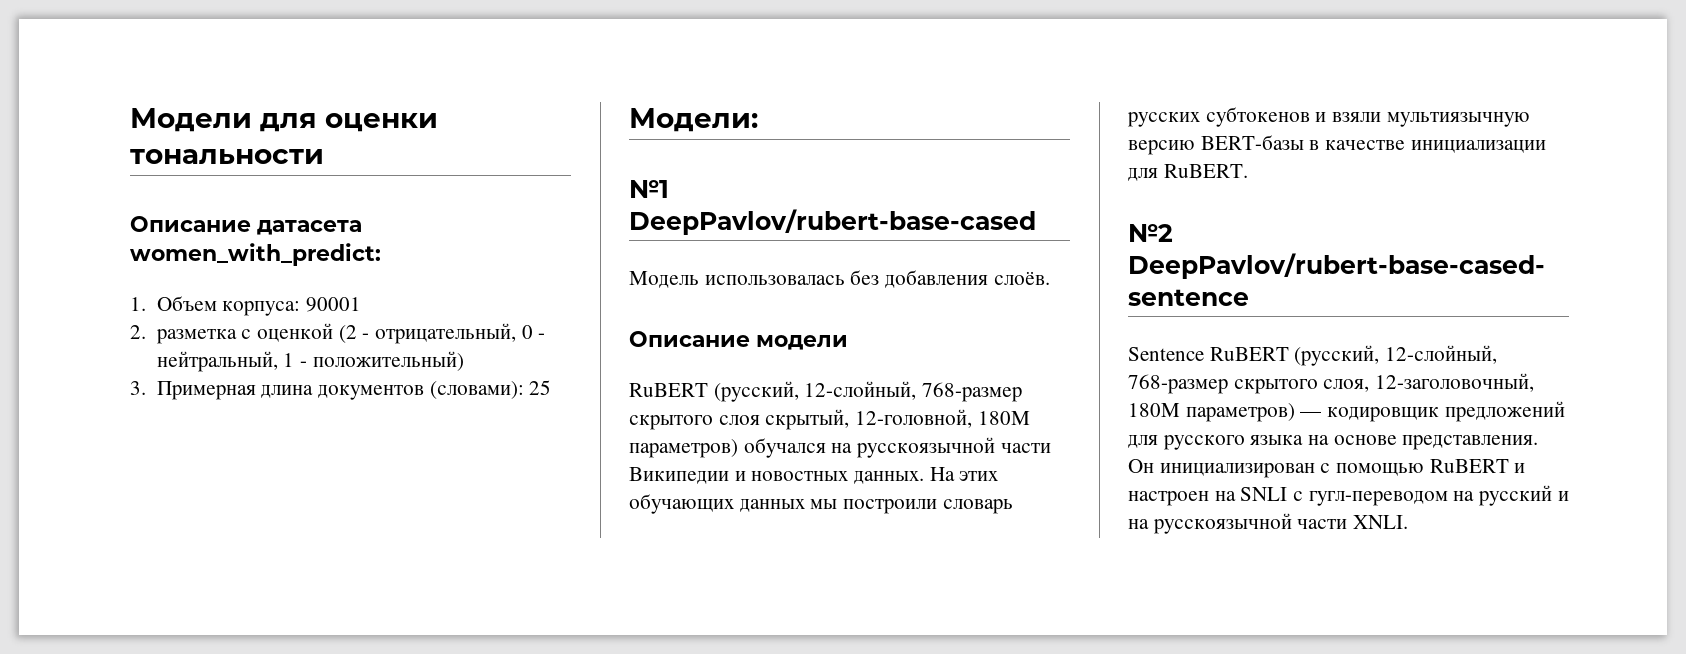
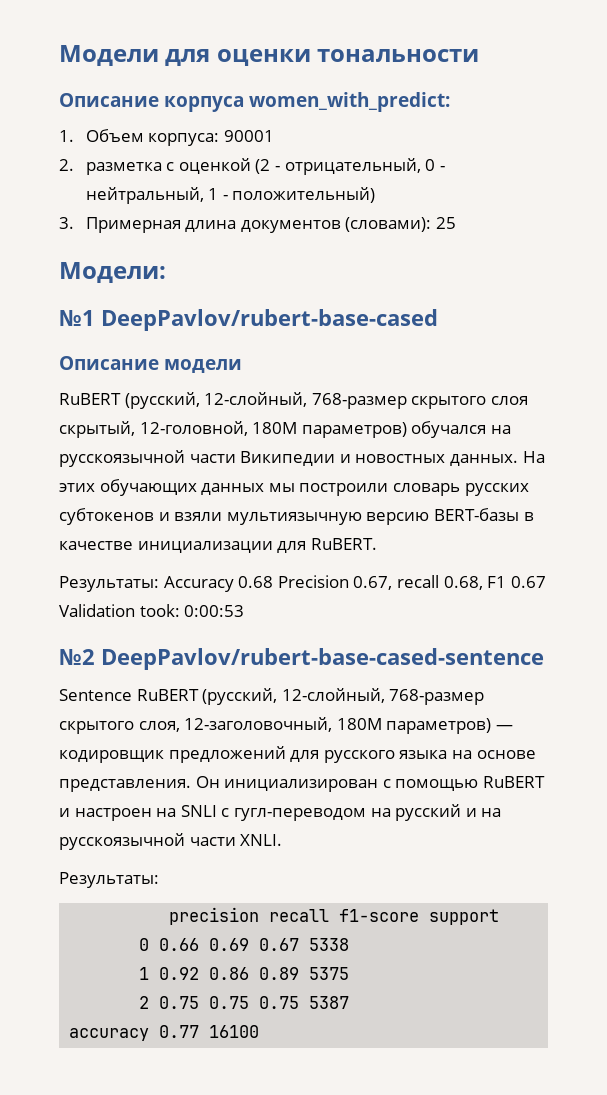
[257,220,362,235] датасета -> [164,96,245,112] корпуса
[629,270,1050,288] // Модель использовалась без добавления слоёв. -> (438, 320) none
(1248, 171) none -> [59,575,546,592] [59,604,245,617] // Результаты: Accuracy 0.68 Precision 0.67, recall 0.68, F1 0.67 Validation took: 0:00:53
(1409, 522) none -> [59,872,159,888] [169,907,500,925] [139,938,350,951] [139,967,350,980] [139,996,350,1009] [69,1025,260,1041] // Результаты: // precision recall f1-score support // 0 0.66 0.69 0.67 5338 // 1 0.92 0.86 0.89 5375 // 2 0.75 0.75 0.75 5387 // accuracy 0.77 16100

